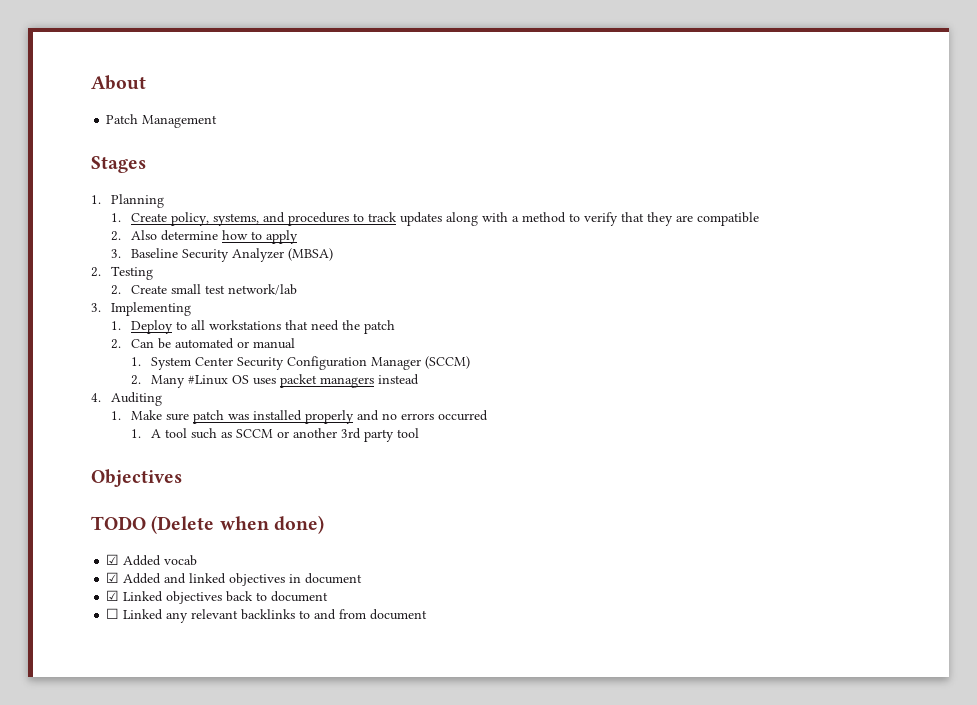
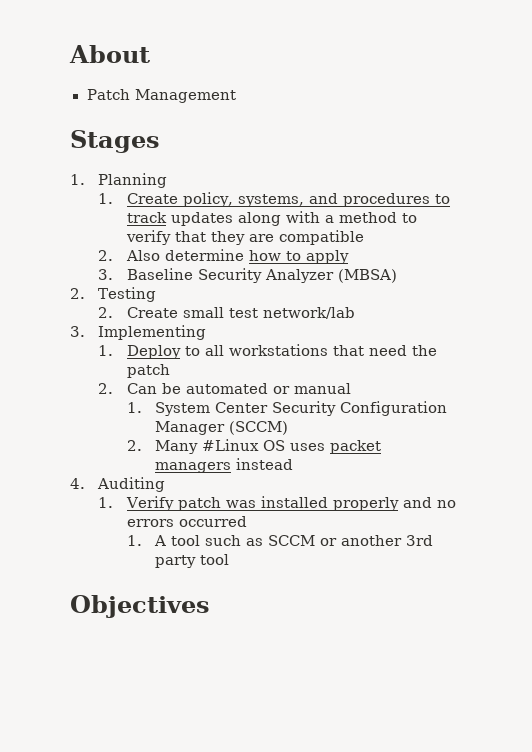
[131,410,190,421] Make sure -> [125,496,174,511] Verify
[91,515,324,534] [106,554,198,566] [106,572,363,586] [106,590,329,604] [106,608,428,623] // TODO (Delete when done) // ☑ Added vocab // ☑ Added and linked objectives in document // ☑ Linked objectives back to document // ☐ Linked any relevant backlinks to and from document -> (210, 606) none

